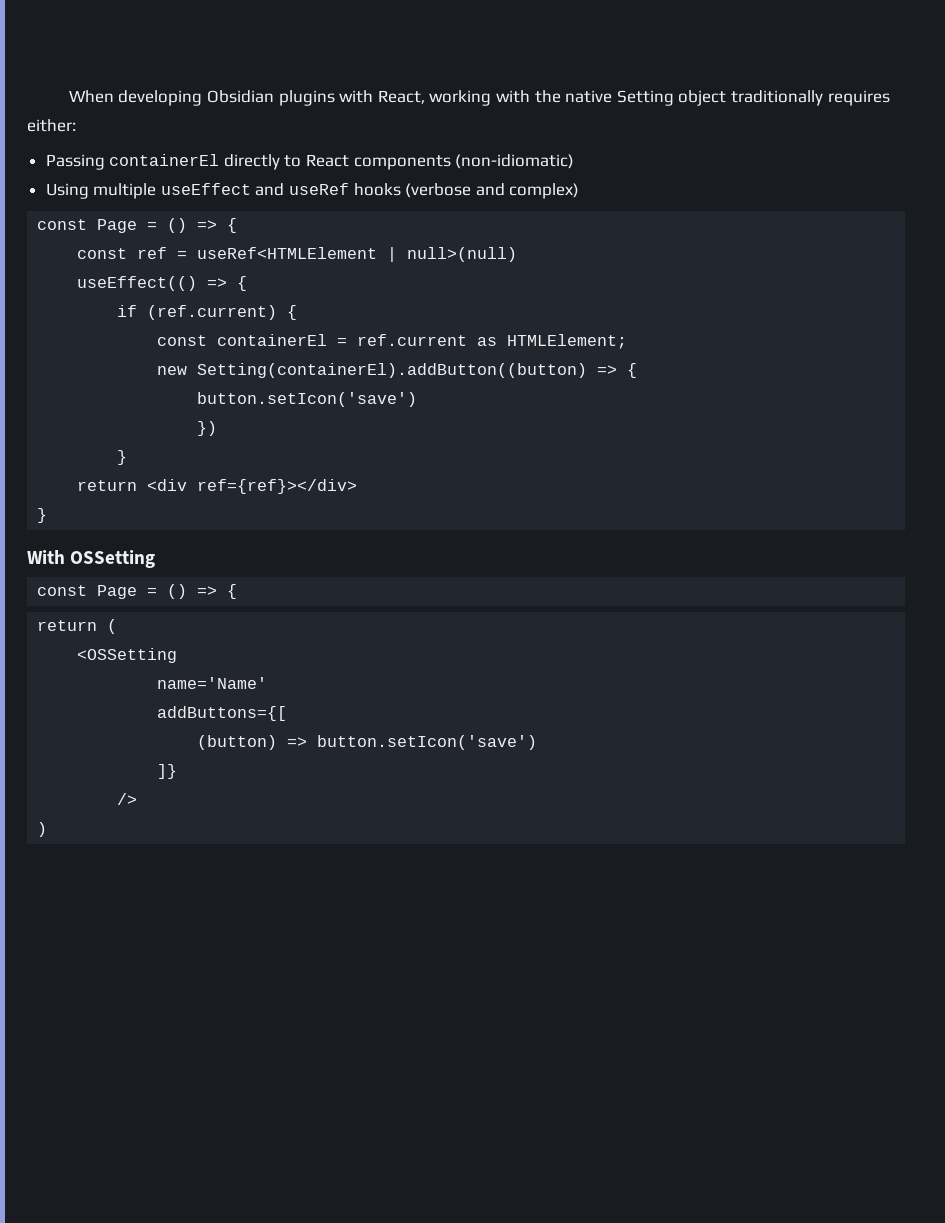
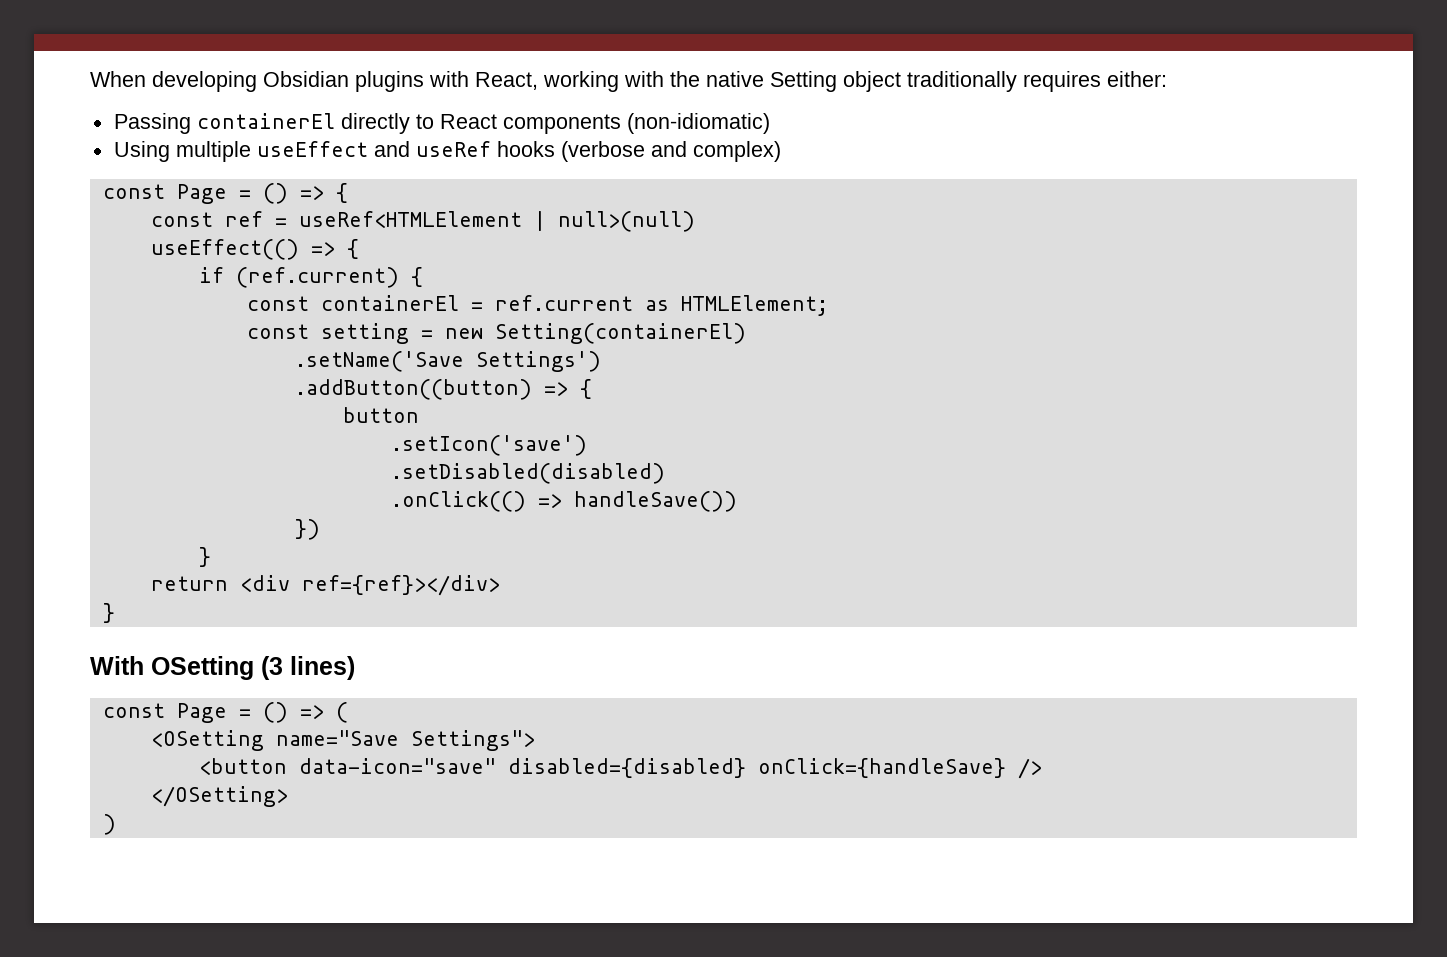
[157,363,638,378] [197,392,418,407] new Setting(containerEl).addButton((button) => { // button.setIcon('save') -> [246,323,746,344] [294,351,601,372] [294,379,592,400] [342,407,419,423] [390,435,587,456] [390,463,665,484] [390,491,737,512] const setting = new Setting(containerEl) // .setName('Save Settings') // .addButton((button) => { // button // .setIcon('save') // .setDisabled(disabled) // .onClick(() => handleSave())
[70,550,156,568] [37,584,238,599] [37,620,98,631] OSSetting // const Page = () => { // return -> [151,656,355,680] [102,702,324,723] OSetting (3 lines) // const Page = () =>
[77,648,178,663] [157,677,268,689] [157,706,288,721] [197,735,538,750] [157,764,178,779] <OSSetting // name='Name' // addButtons={[ // (button) => button.setIcon('save') // ]} // -> [150,730,535,751] [198,758,1006,778] <OSetting name="Save Settings"> // <button data-icon="save" disabled={disabled} onClick={handleSave}
(138, 799) none -> [150,786,288,807] // </OSetting>

